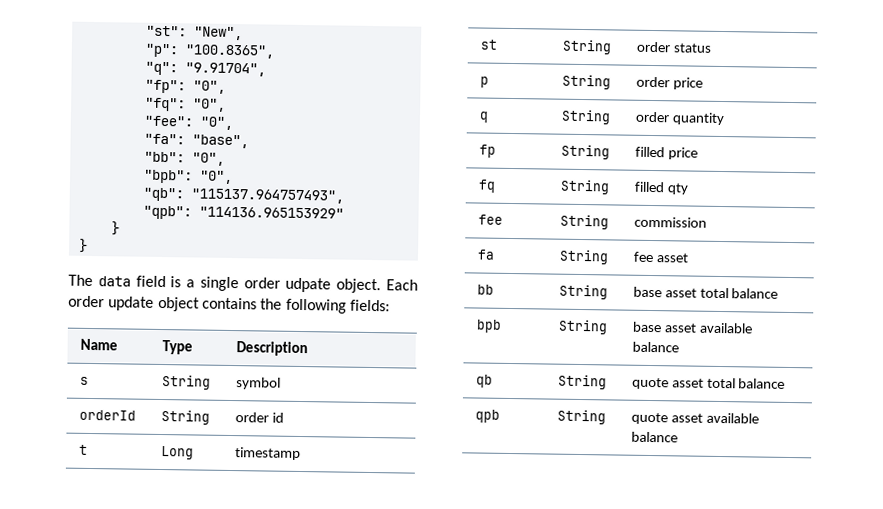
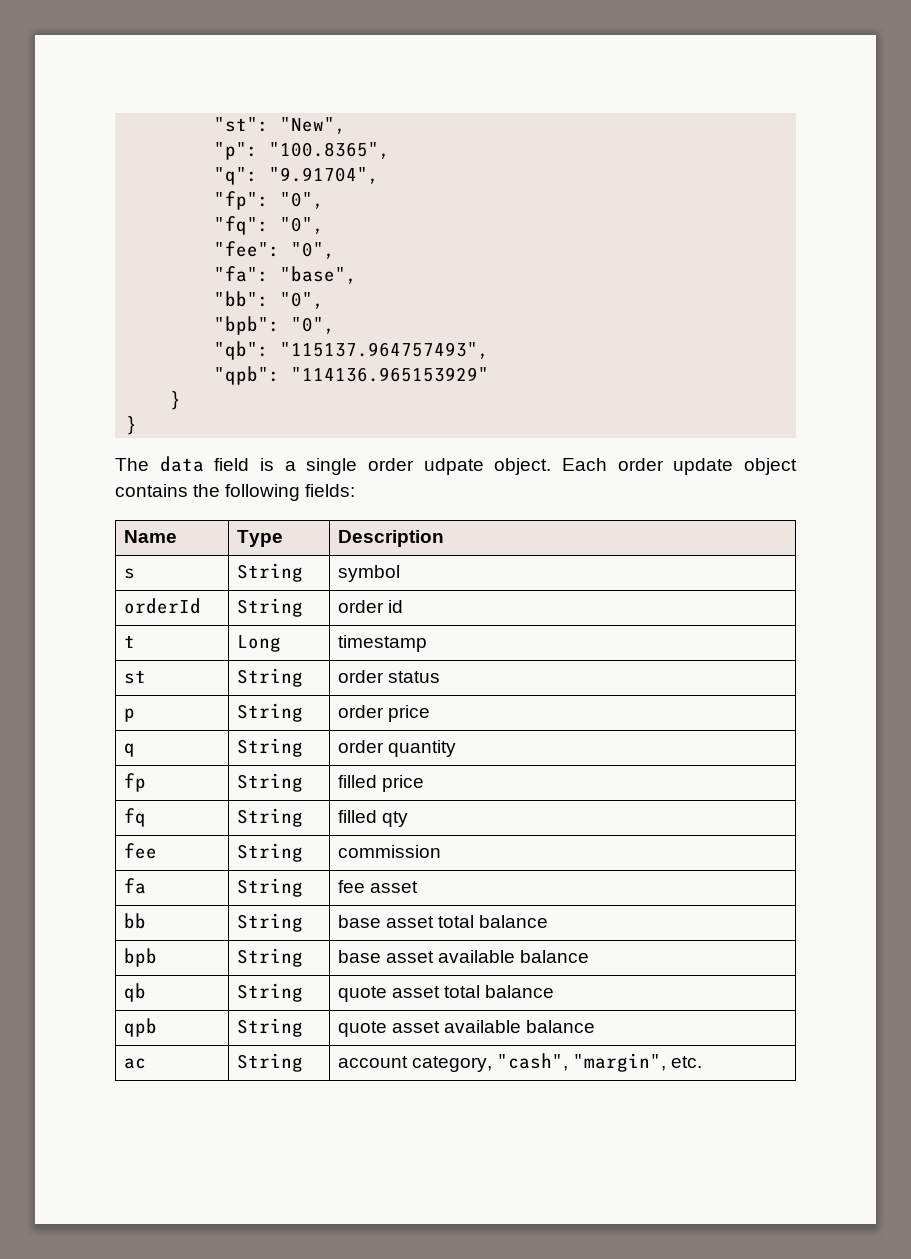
(678, 437) none -> [123,1058,146,1069] [236,1053,303,1072] [337,1053,703,1072] // ac | String | account category, "cash", "margin", etc.

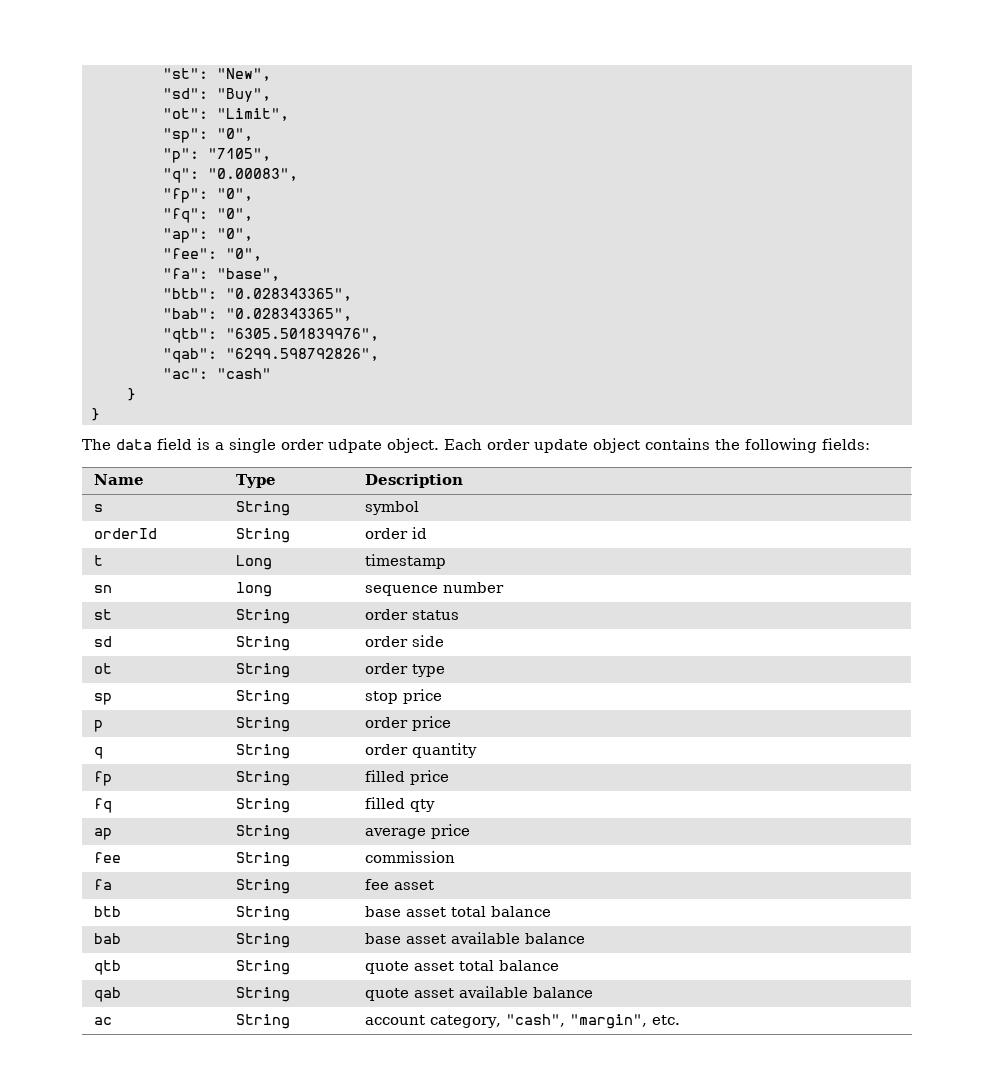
(347, 125) none -> [163,88,271,102] [163,108,289,121] [163,128,253,143] // "sd": "Buy", // "ot": "Limit", // "sp": "0",
[269,142,391,159] "100.8365", -> [208,148,271,161] "7105",
[269,167,380,184] "9.91704", -> [208,168,298,181] "0.00083",
(325, 225) none -> [163,228,253,243] // "ap": "0",
[214,291,325,309] [214,316,336,335] [214,341,490,360] [214,366,490,385] "bb": "0", // "bpb": "0", // "qb": "115137.964757493", // "qpb": "114136.965153929" -> [163,288,352,301] [163,308,352,321] [163,328,379,343] [163,348,379,363] [163,368,271,379] "btb": "0.028343365", // "bab": "0.028343365", // "qtb": "6305.501839976", // "qab": "6299.598792826", // "ac": "cash"
(427, 643) none -> [93,585,112,593] [235,582,272,597] [364,582,504,596] // sn | long | sequence number
(440, 677) none -> [93,636,112,647] [235,636,290,651] [364,635,444,647] [93,663,112,674] [235,663,290,678] [364,663,445,677] [93,693,112,705] [235,690,290,705] [364,689,442,704] // sd | String | order side // ot | String | order type // sp | String | stop price
(408, 819) none -> [93,828,112,840] [235,825,290,840] [364,824,470,839] // ap | String | average price
[123,913,146,929] bb -> [93,906,121,917] btb
[123,948,157,967] bpb -> [93,933,121,944] bab
[123,983,146,1002] qb -> [93,960,121,975] qtb
[123,1018,157,1037] qpb -> [93,987,121,1002] qab

